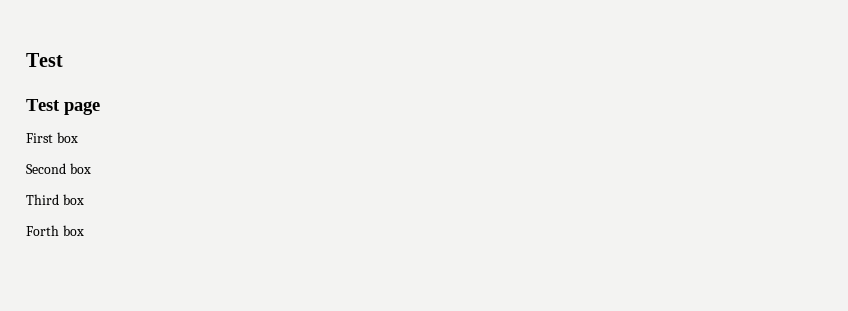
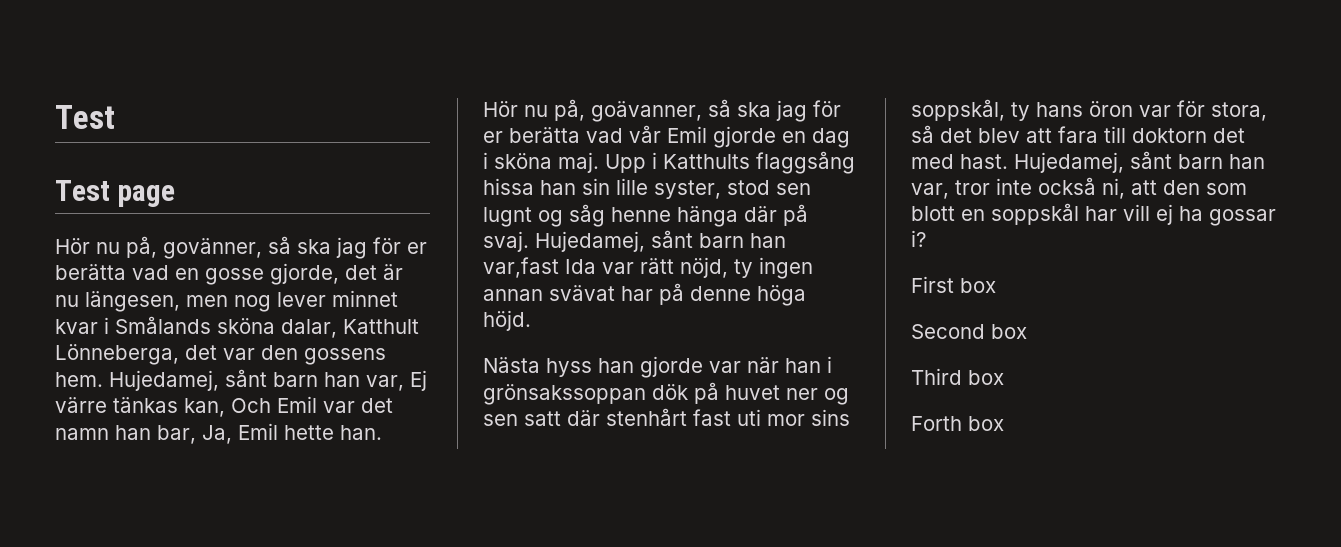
(100, 108) none -> [55,236,427,259] [55,263,403,285] [55,290,398,312] [55,316,419,338] [55,344,386,365] [55,369,427,391] [55,396,393,417] [55,423,382,444] [483,99,841,122] [483,125,850,148] [483,151,855,174] [483,178,811,199] [483,204,808,227] [483,230,786,252] [483,257,813,279] [483,283,806,306] [483,310,531,331] [483,356,832,378] [483,382,849,405] [483,408,850,426] [911,99,1267,121] [911,125,1245,143] [911,151,1265,173] [911,177,1247,199] [911,203,1276,226] [911,230,926,247] // Hör nu på, govänner, så ska jag för er berätta vad en gosse gjorde, det är nu längesen, men nog lever minnet kvar i Smålands sköna dalar, Katthult Lönneberga, det var den gossens hem. Hujedamej, sånt barn han var, Ej värre tänkas kan, Och Emil var det namn han bar, Ja, Emil hette han. // Hör nu på, goävanner, så ska jag för er berätta vad vår Emil gjorde en dag i sköna maj. Upp i Katthults flaggsång hissa han sin lille syster, stod sen lugnt og såg henne hänga där på svaj. Hujedamej, sånt barn han var,fast Ida var rätt nöjd, ty ingen annan svävat har på denne höga höjd. // Nästa hyss han gjorde var när han i grönsakssoppan dök på huvet ner og sen satt där stenhårt fast uti mor sins soppskål, ty hans öron var för stora, så det blev att fara till doktorn det med hast. Hujedamej, sånt barn han var, tror inte också ni, att den som blott en soppskål har vill ej ha gossar i?

